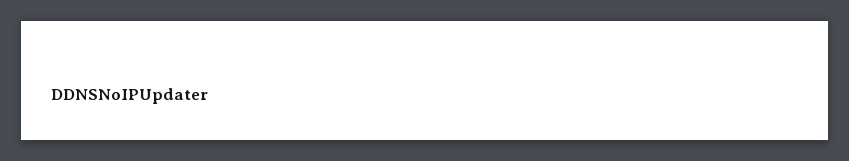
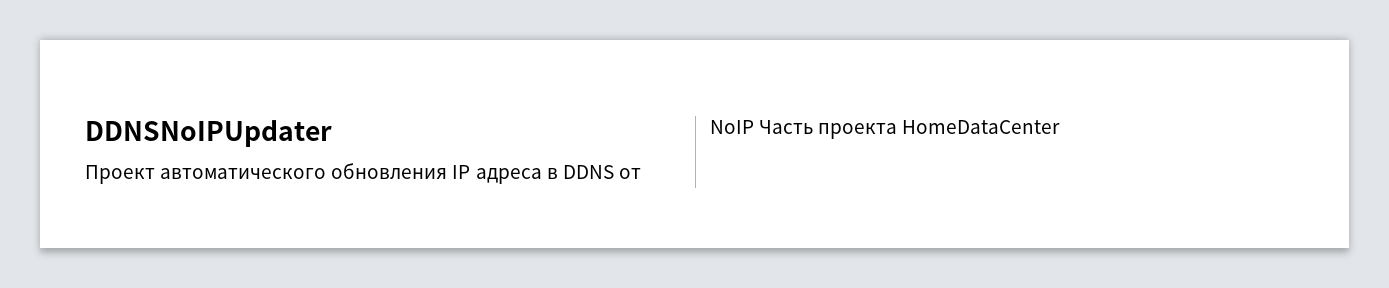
(208, 96) none -> [85,163,641,184] [710,120,1061,139] // Проект автоматического обновления IP адреса в DDNS от NoIP Часть проекта HomeDataCenter

